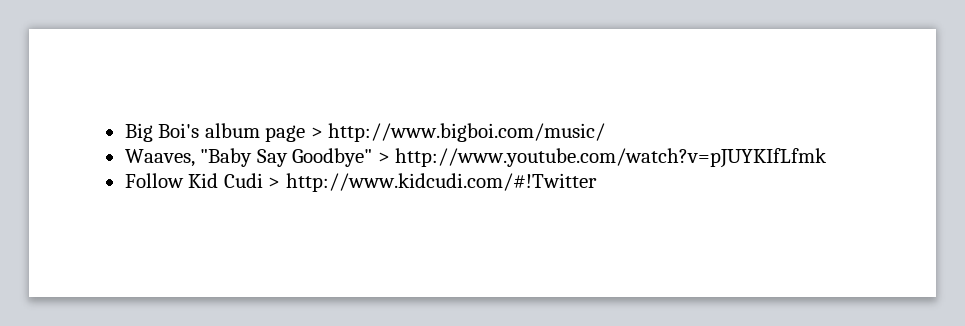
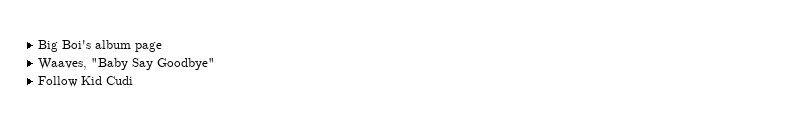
[310,123,606,142] > http://www.bigboi.com/music/ -> (163, 47) none
[377,148,828,168] > http://www.youtube.com/watch?v=pJUYKIfLfmk -> (216, 64) none
[268,173,597,192] > http://www.kidcudi.com/#!Twitter -> (134, 80) none

